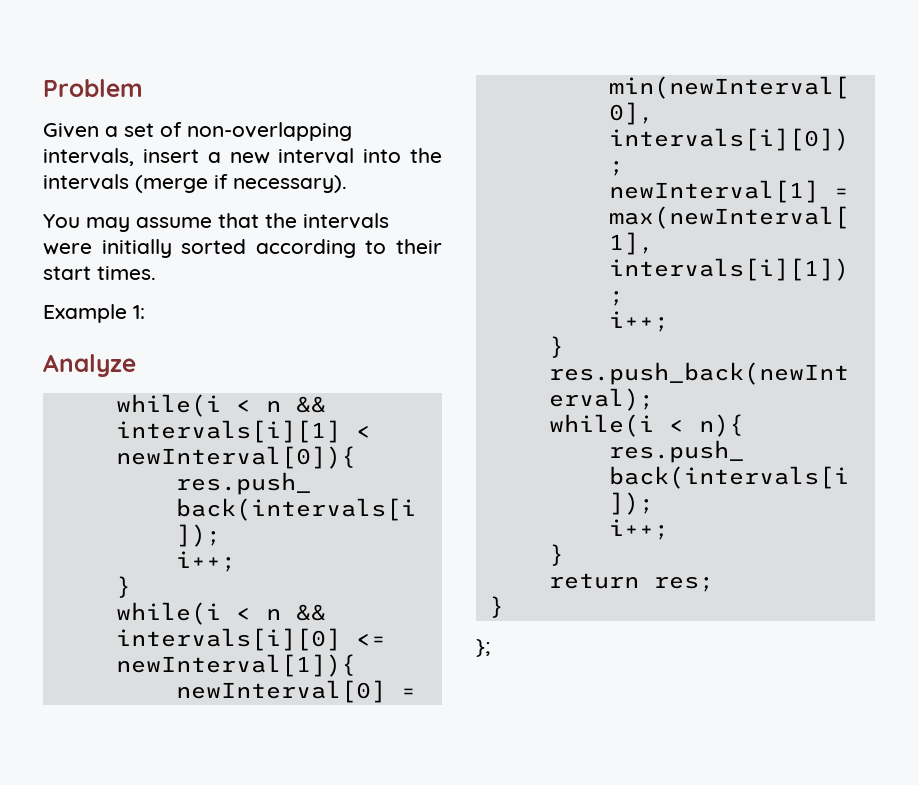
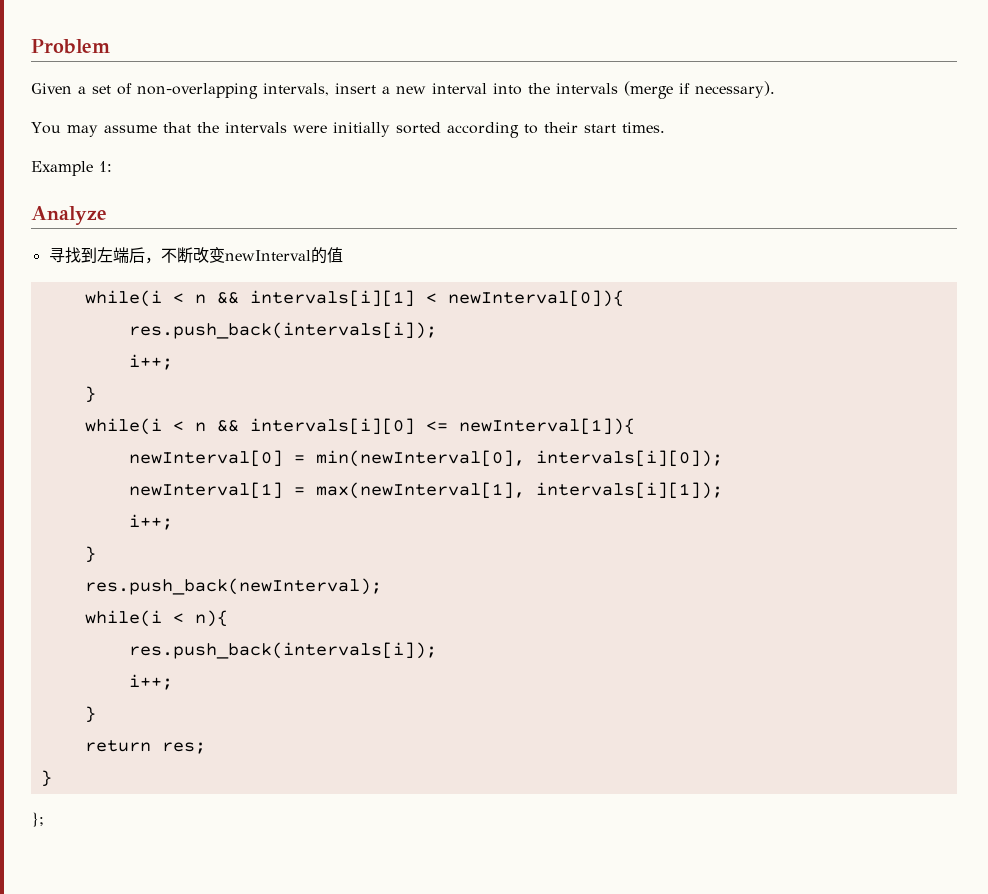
(136, 365) none -> [48,247,343,264] // 寻找到左端后，不断改变newInterval的值

